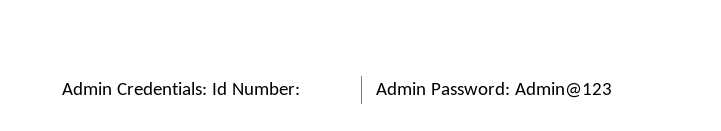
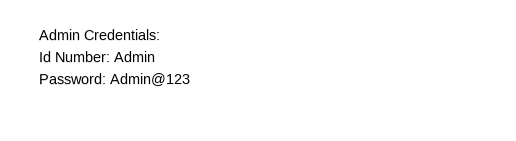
(207, 88) none -> (160, 35) //
(426, 88) none -> (155, 57) //

